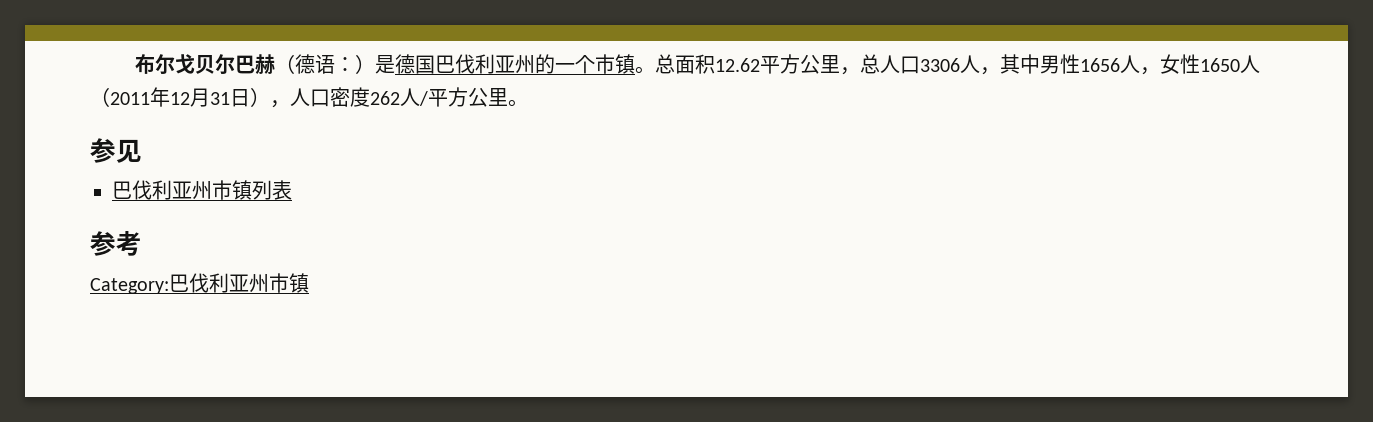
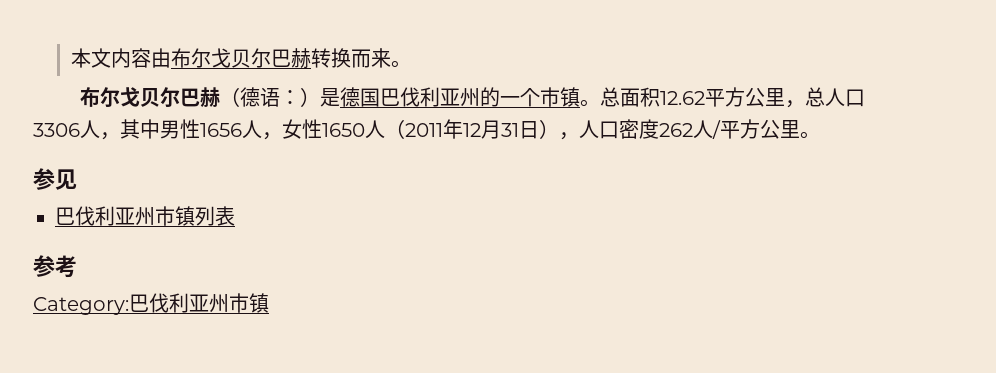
(135, 64) none -> [71,48,412,68] 本文内容由布尔戈贝尔巴赫转换而来。 //

